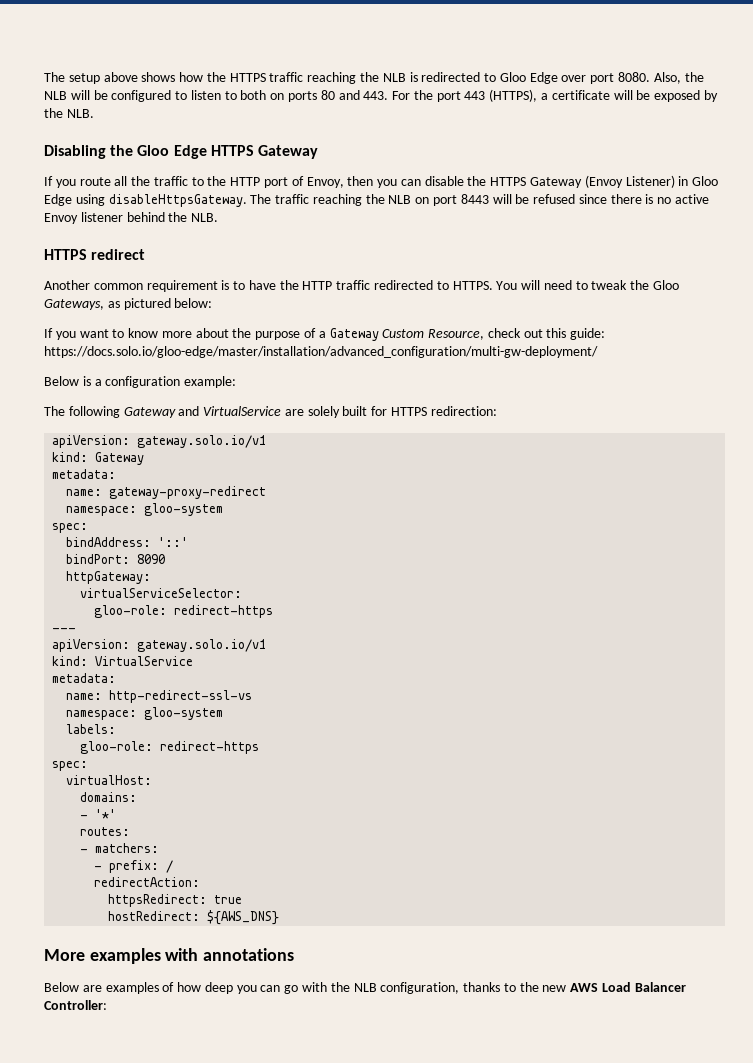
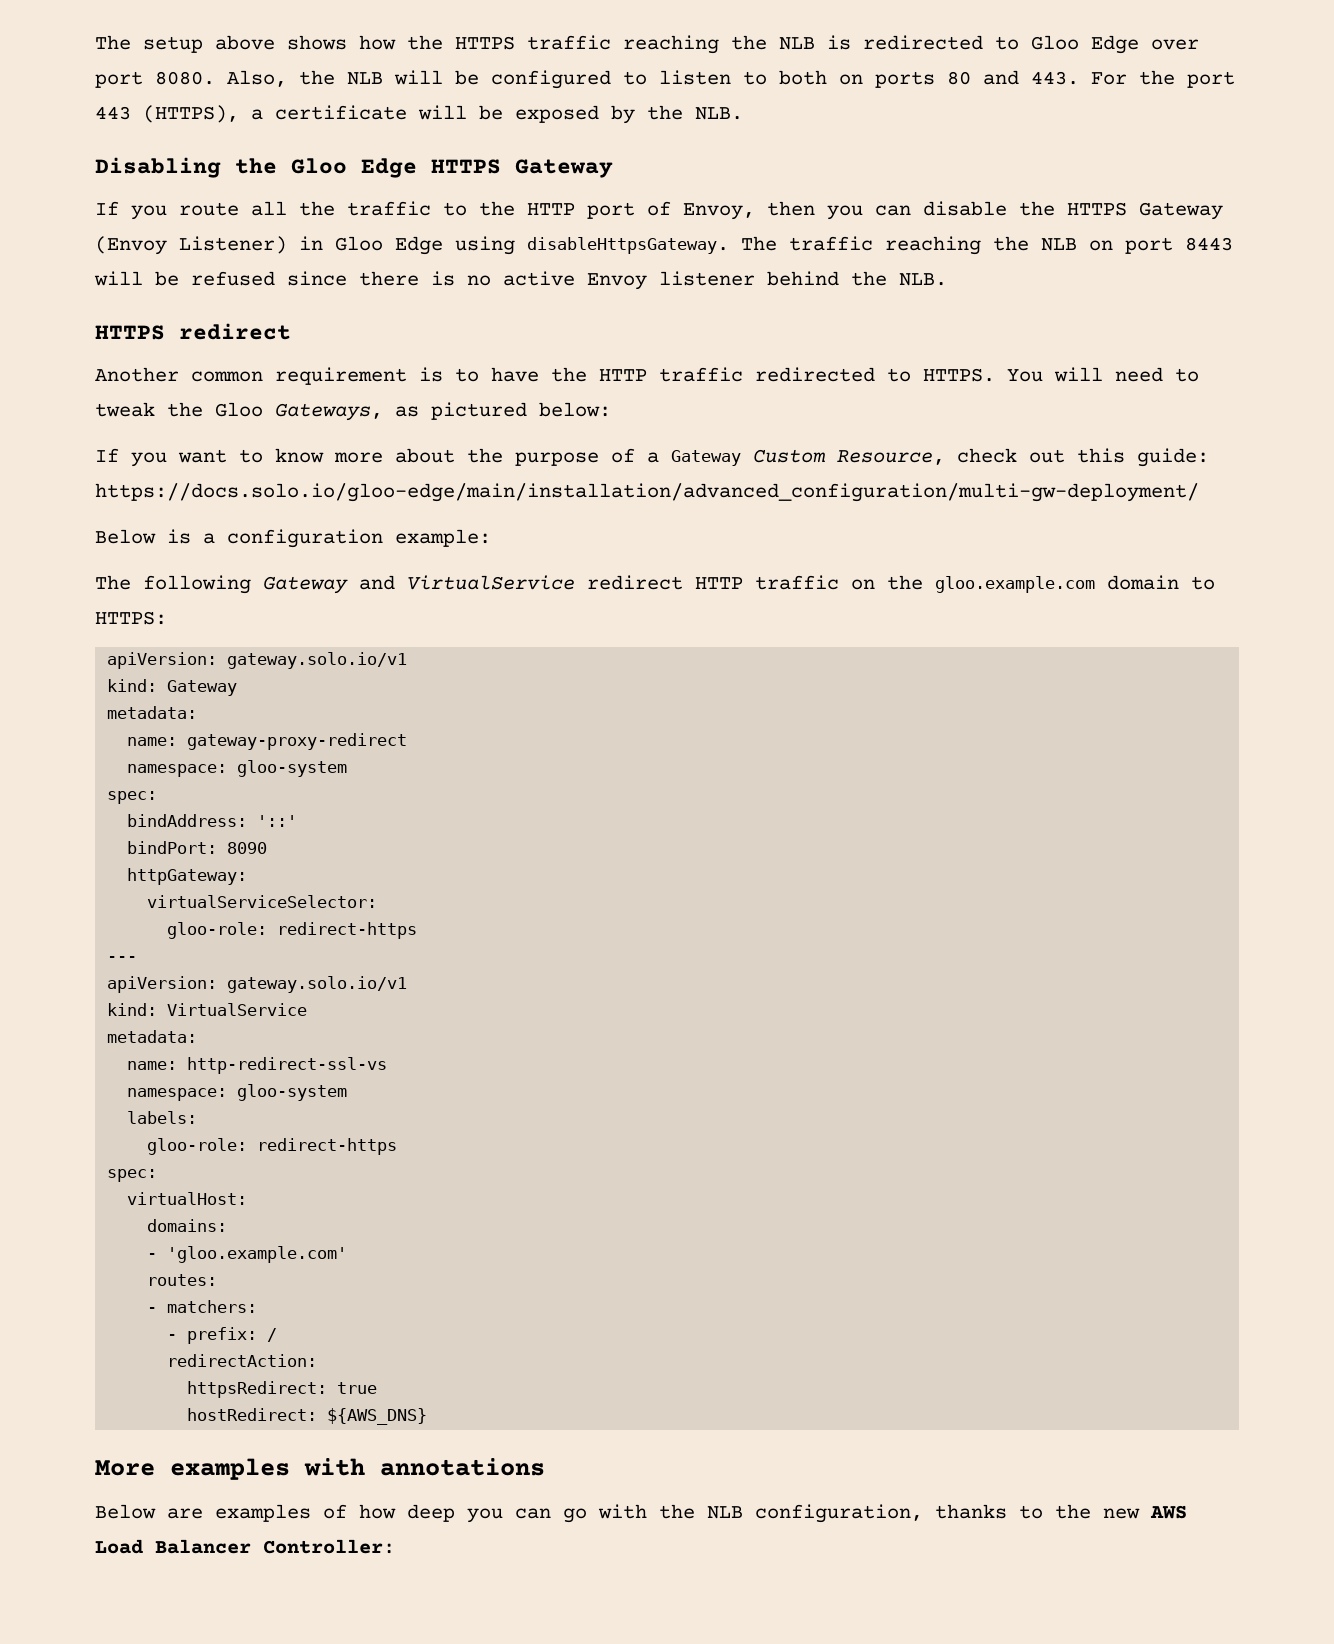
[44,346,598,358] https://docs.solo.io/gloo-edge/master/installation/advanced_configuration/multi-gw-deployment/ -> [95,483,1199,502] https://docs.solo.io/gloo-edge/main/installation/advanced_configuration/multi-gw-deployment/
[284,406,497,418] are solely built for HTTPS redirection: -> [587,575,1215,593] [95,611,167,625] redirect HTTP traffic on the gloo.example.com domain to HTTPS:
[95,809,117,819] '*' -> [167,1246,348,1263] 'gloo.example.com'

